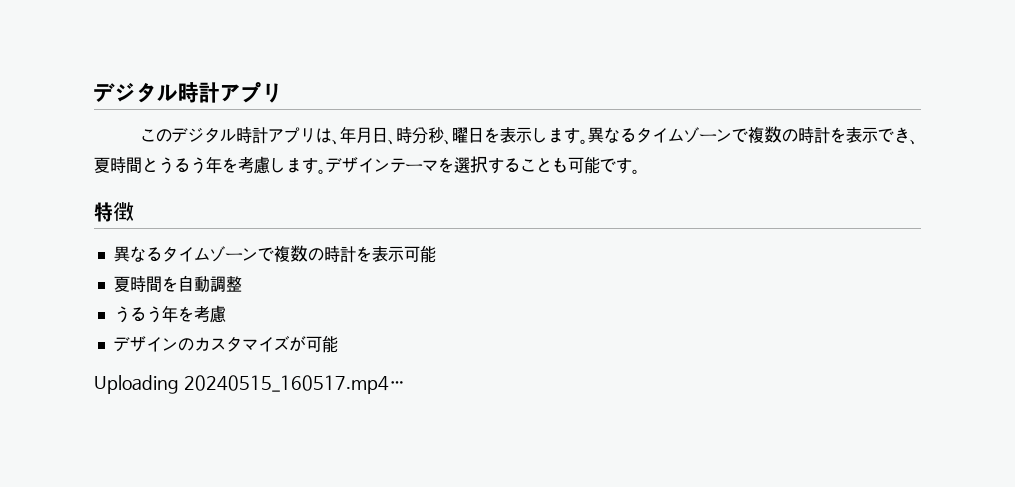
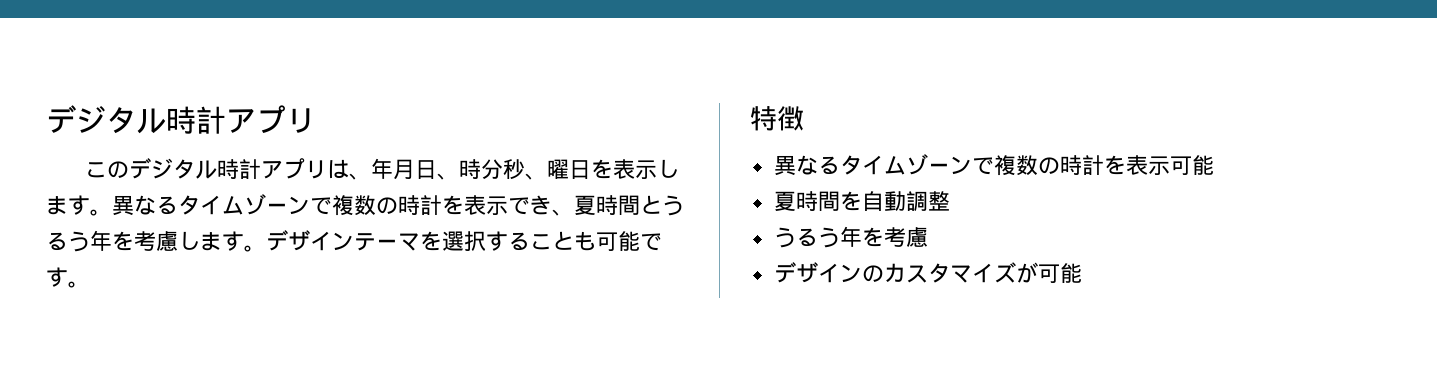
[94,375,405,394] // Uploading 20240515_160517.mp4… -> (1082, 273) none

